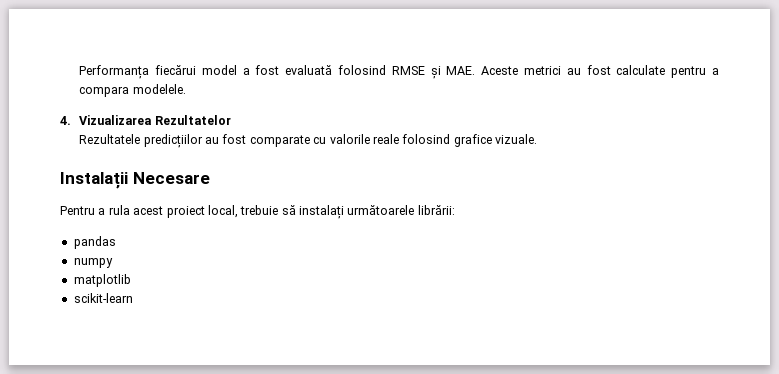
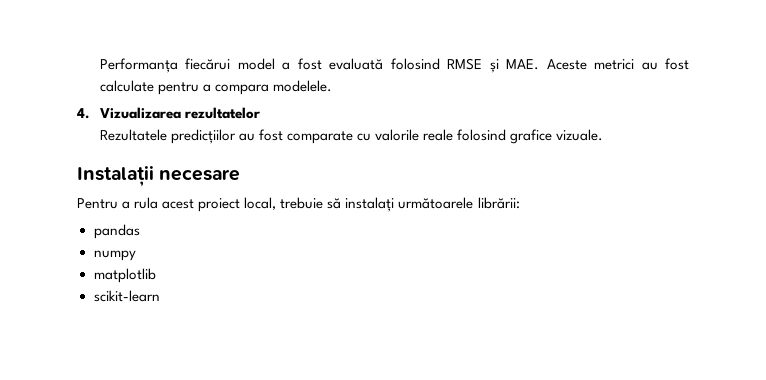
[154,115,231,125] Rezultatelor -> [184,107,260,119] rezultatelor
[132,172,210,184] Necesare -> [159,169,241,181] necesare

